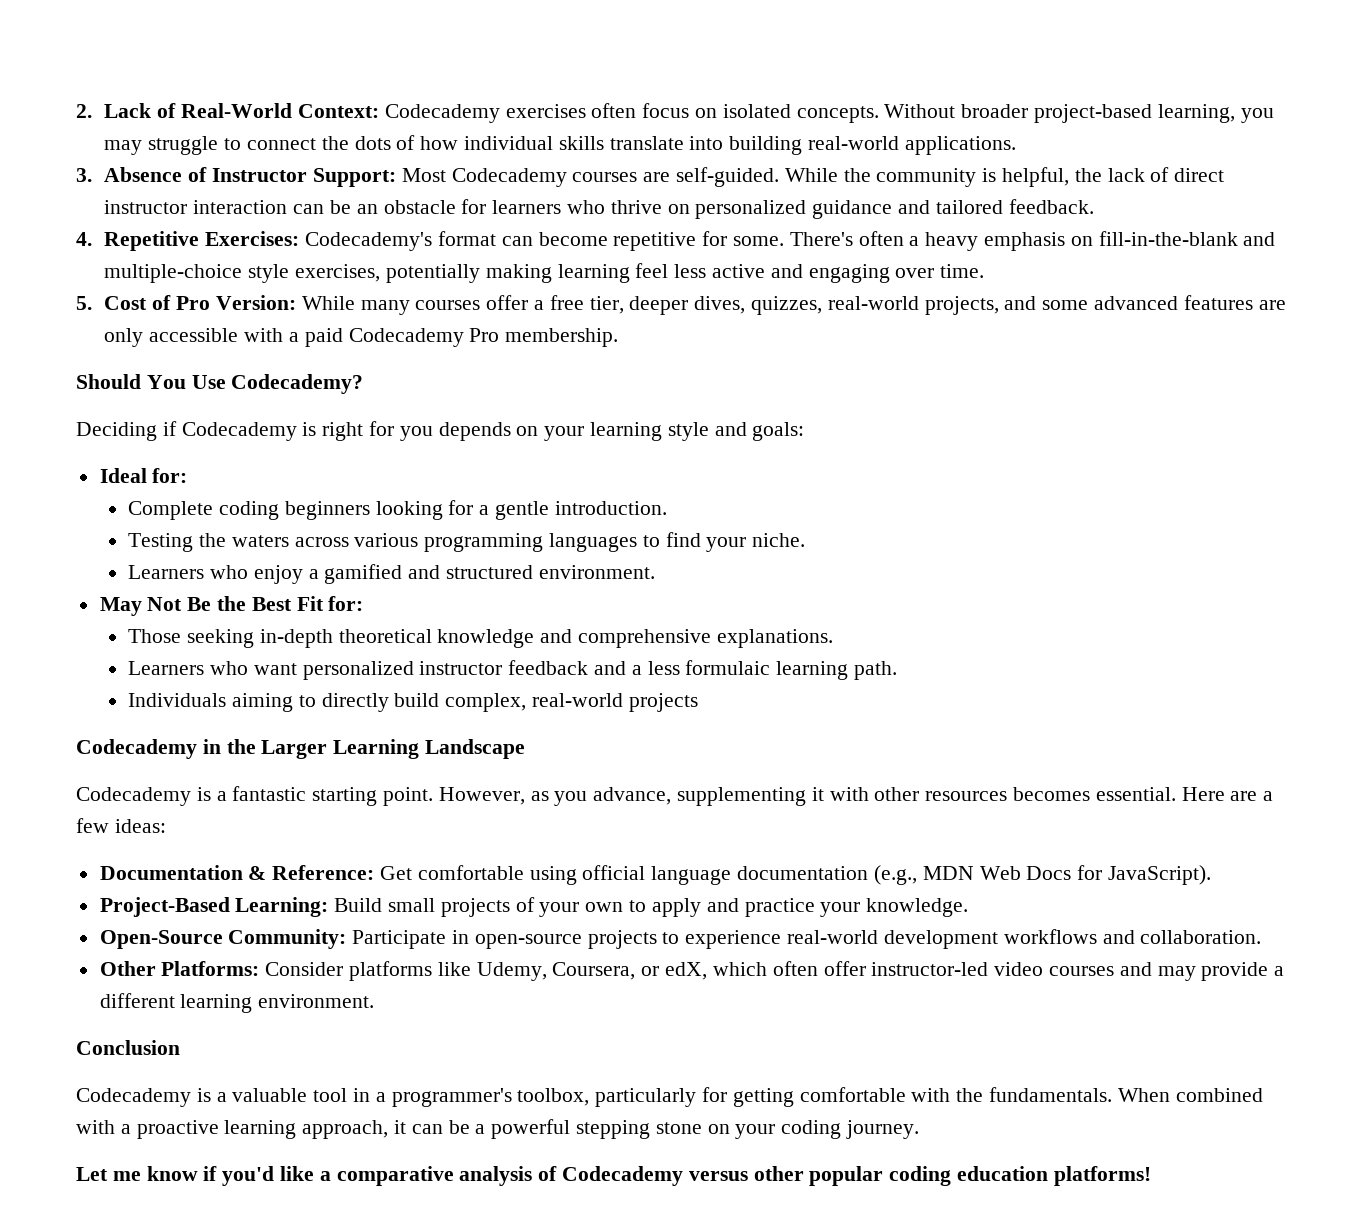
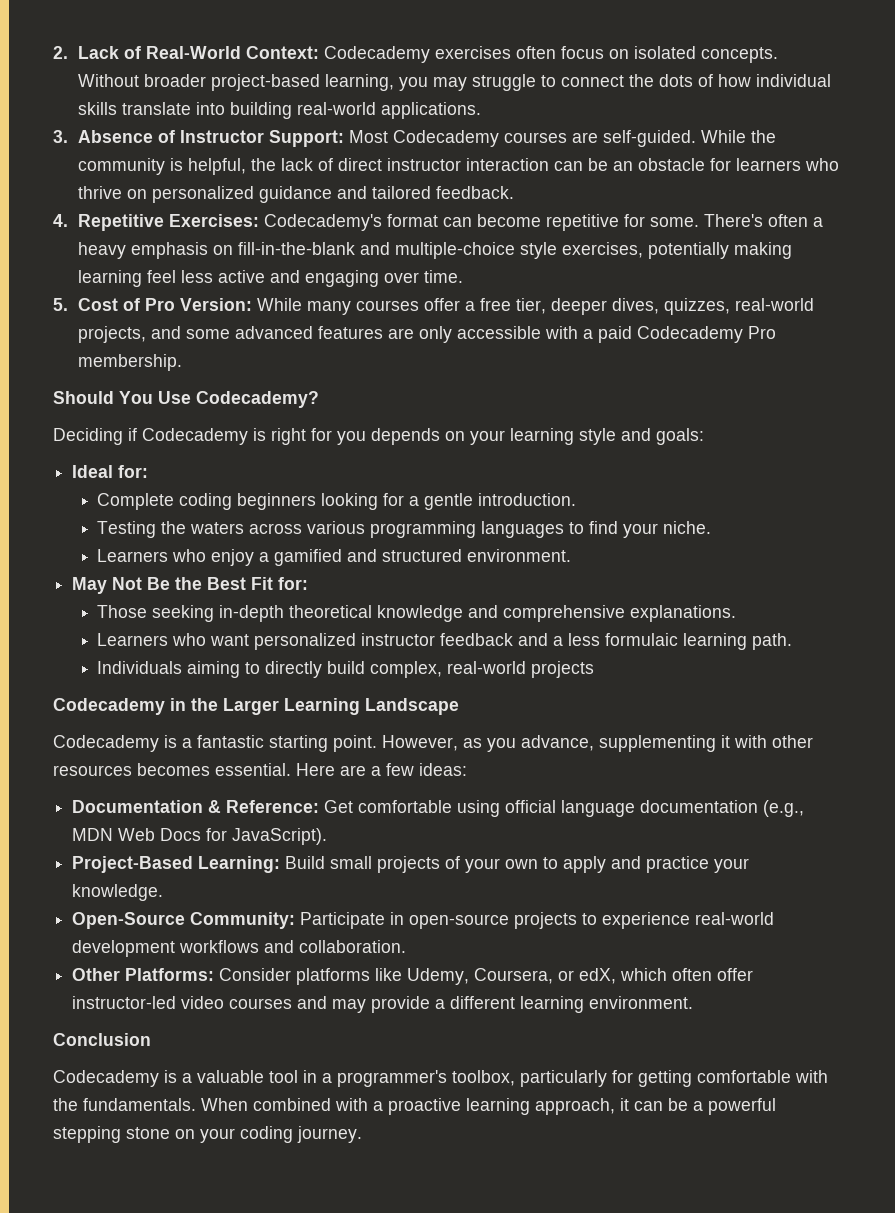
[76,1166,1151,1186] // Let me know if you'd like a comparative analysis of Codecademy versus other popular coding education platforms! -> (362, 1134) none

